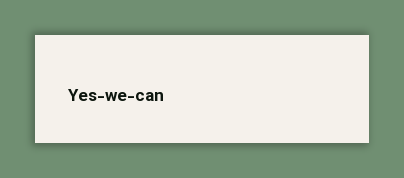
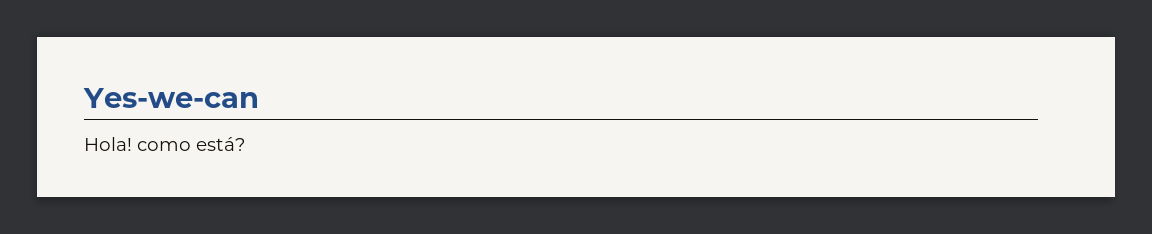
(164, 95) none -> [84,137,245,151] // Hola! como está?

